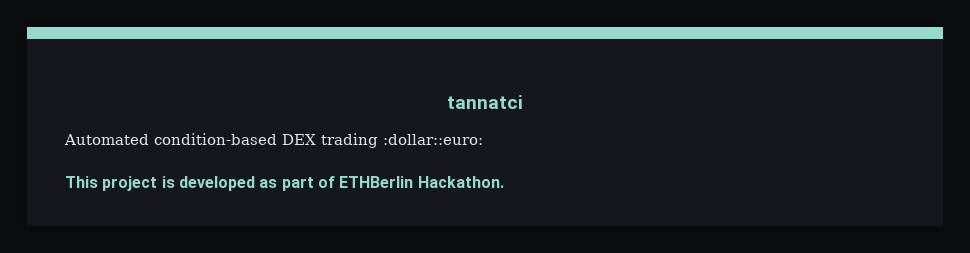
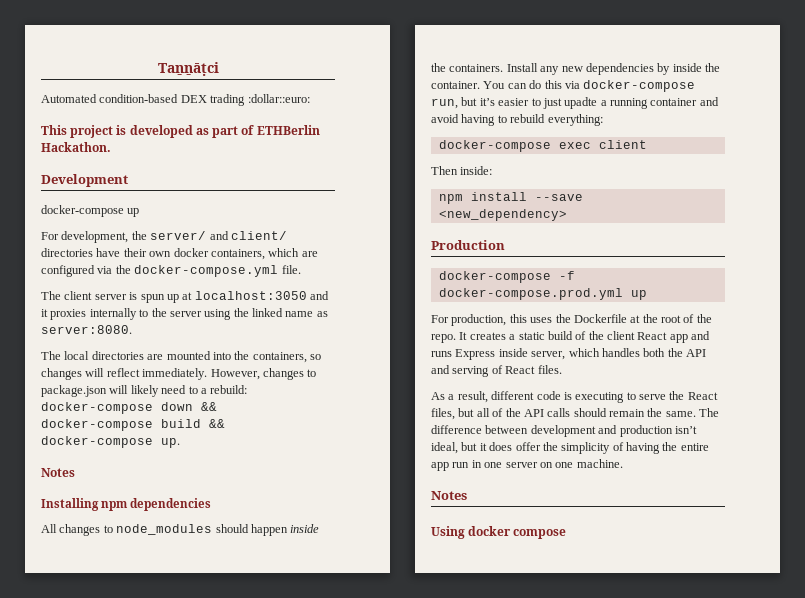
[447,95,523,109] tannatci -> [157,62,219,76] Taṉṉāṭci
(504, 182) none -> [41,174,128,187] [41,205,140,217] [41,231,287,243] [41,248,318,260] [41,265,301,277] [41,291,329,303] [41,308,328,320] [41,325,132,334] [41,351,321,363] [41,368,317,380] [41,385,248,397] [41,402,217,414] [41,419,225,431] [41,436,180,448] [41,468,75,477] [41,498,212,511] [41,524,320,536] [431,63,720,75] [431,80,696,92] [431,97,719,109] [431,114,603,126] [438,140,647,152] [431,166,493,175] [438,192,583,204] [438,209,567,221] [431,240,505,250] [438,271,575,283] [438,288,647,300] [431,314,712,326] [431,331,711,343] [431,348,706,360] [431,365,562,377] [431,391,718,403] [431,408,720,420] [431,425,697,437] [431,442,709,454] [431,459,623,471] [431,491,467,500] [431,526,567,539] // Development // docker-compose up // For development, the server/ and client/ directories have their own docker containers, which are configured via the docker-compose.yml file. // The client server is spun up at localhost:3050 and it proxies internally to the server using the linked name as server:8080. // The local directories are mounted into the containers, so changes will reflect immediately. However, changes to package.json will likely need to a rebuild: docker-compose down && docker-compose build && docker-compose up. // Notes // Installing npm dependencies // All changes to node_modules should happen inside the containers. Install any new dependencies by inside the container. You can do this via docker-compose run, but it’s easier to just upadte a running container and avoid having to rebuild everything: // docker-compose exec client // Then inside: // npm install --save <new_dependency> // Production // docker-compose -f docker-compose.prod.yml up // For production, this uses the Dockerfile at the root of the repo. It creates a static build of the client React app and runs Express inside server, which handles both the API and serving of React files. // As a result, different code is executing to serve the React files, but all of the API calls should remain the same. The difference between development and production isn’t ideal, but it does offer the simplicity of having the entire app run in one server on one machine. // Notes // Using docker compose

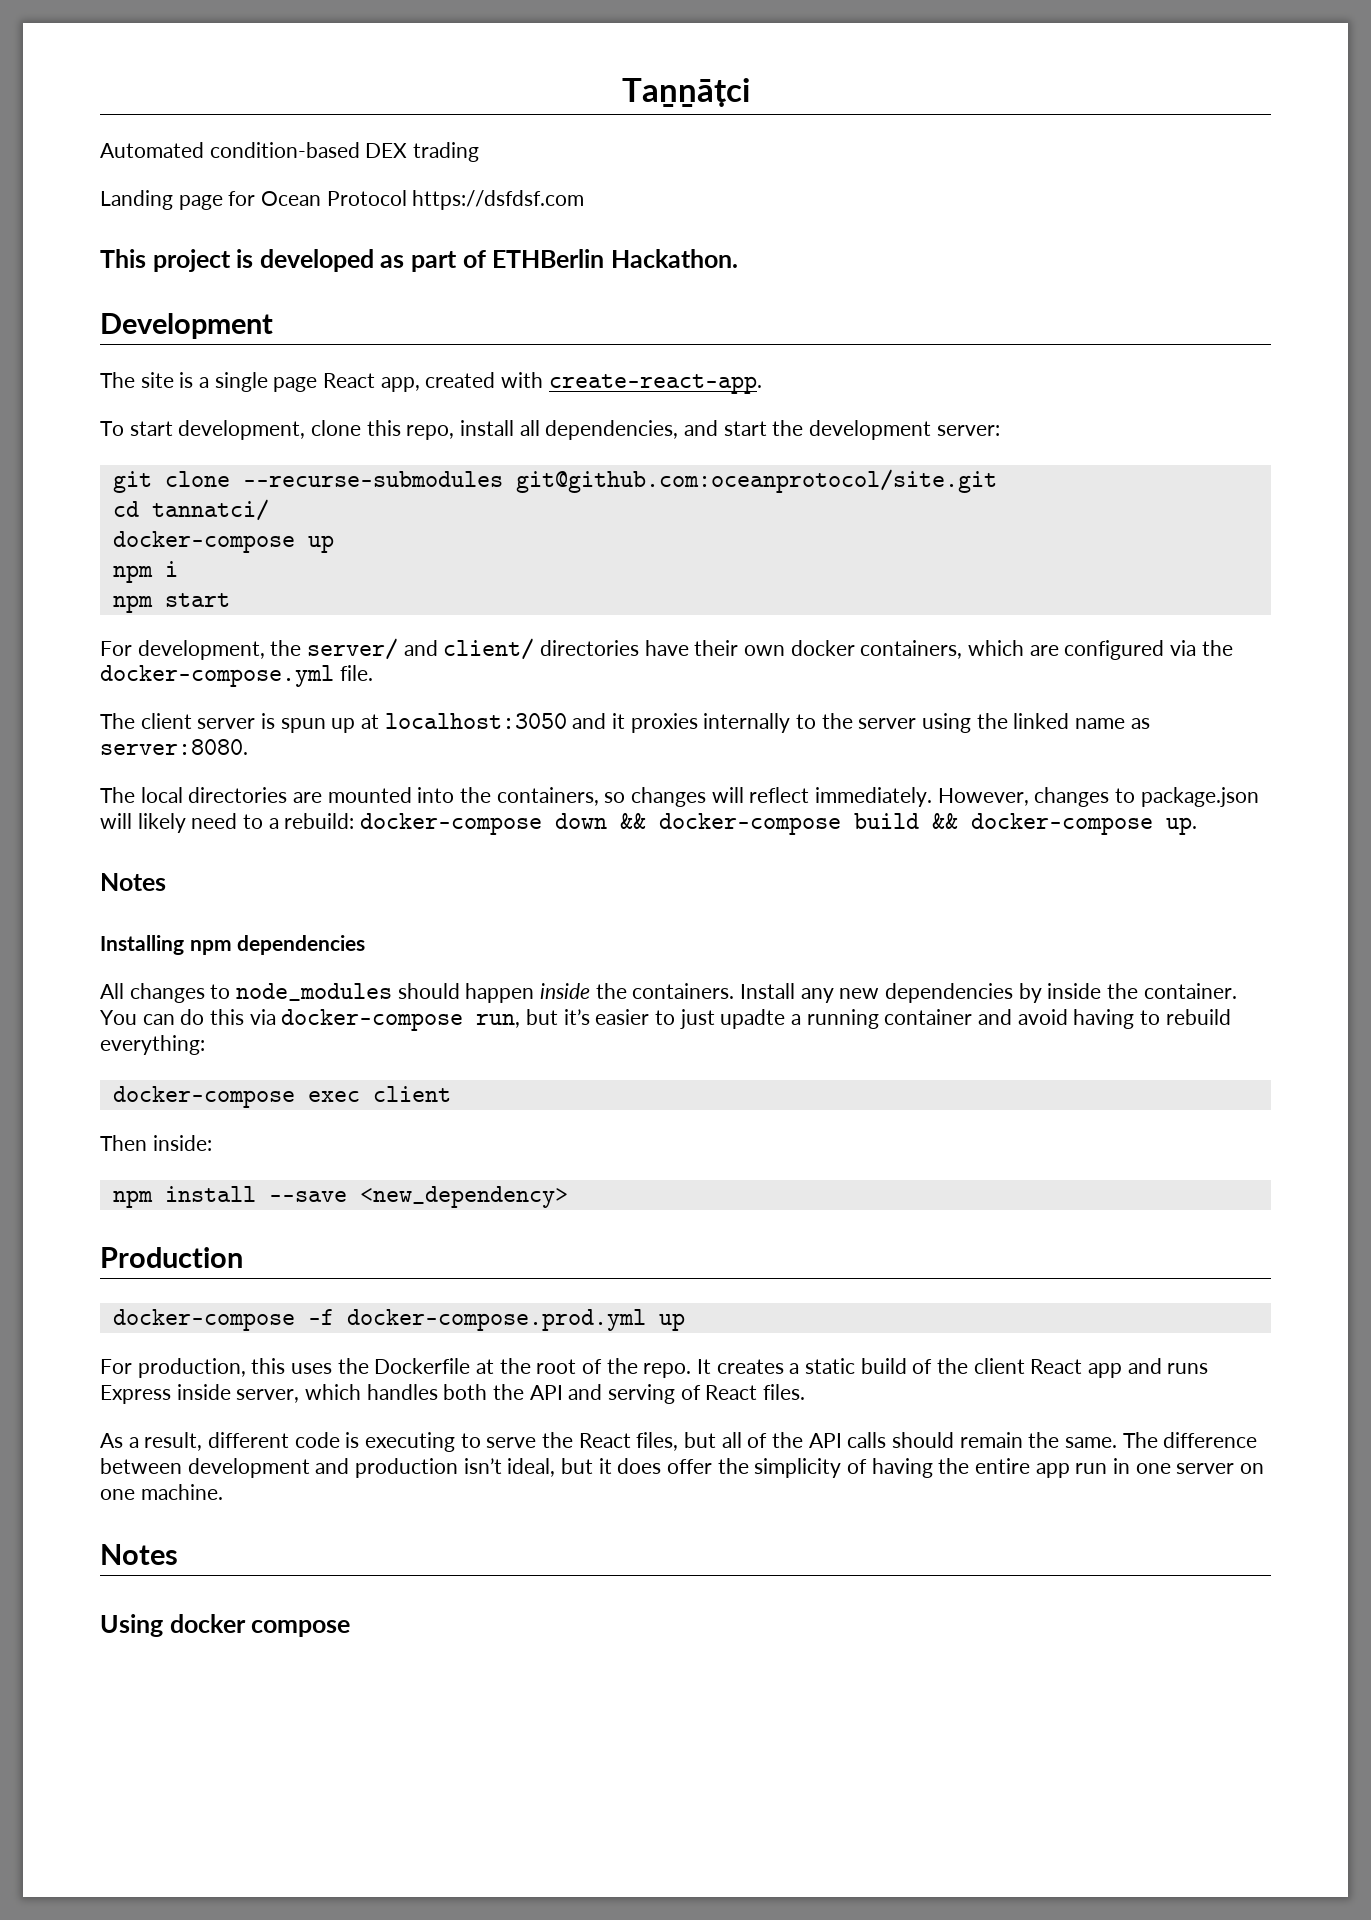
[247,94,310,103] :dollar::euro: -> [100,190,585,210] // Landing page for Ocean Protocol https://dsfdsf.com
[41,205,140,217] docker-compose up -> [100,372,762,394] [100,420,1000,440] [112,469,997,493] [112,499,269,521] [112,531,334,553] [112,561,178,583] [112,593,230,613] The site is a single page React app, created with create-react-app. // To start development, clone this repo, install all dependencies, and start the development server: // git clone --recurse-submodules git@github.com:oceanprotocol/site.git // cd tannatci/ // docker-compose up // npm i // npm start

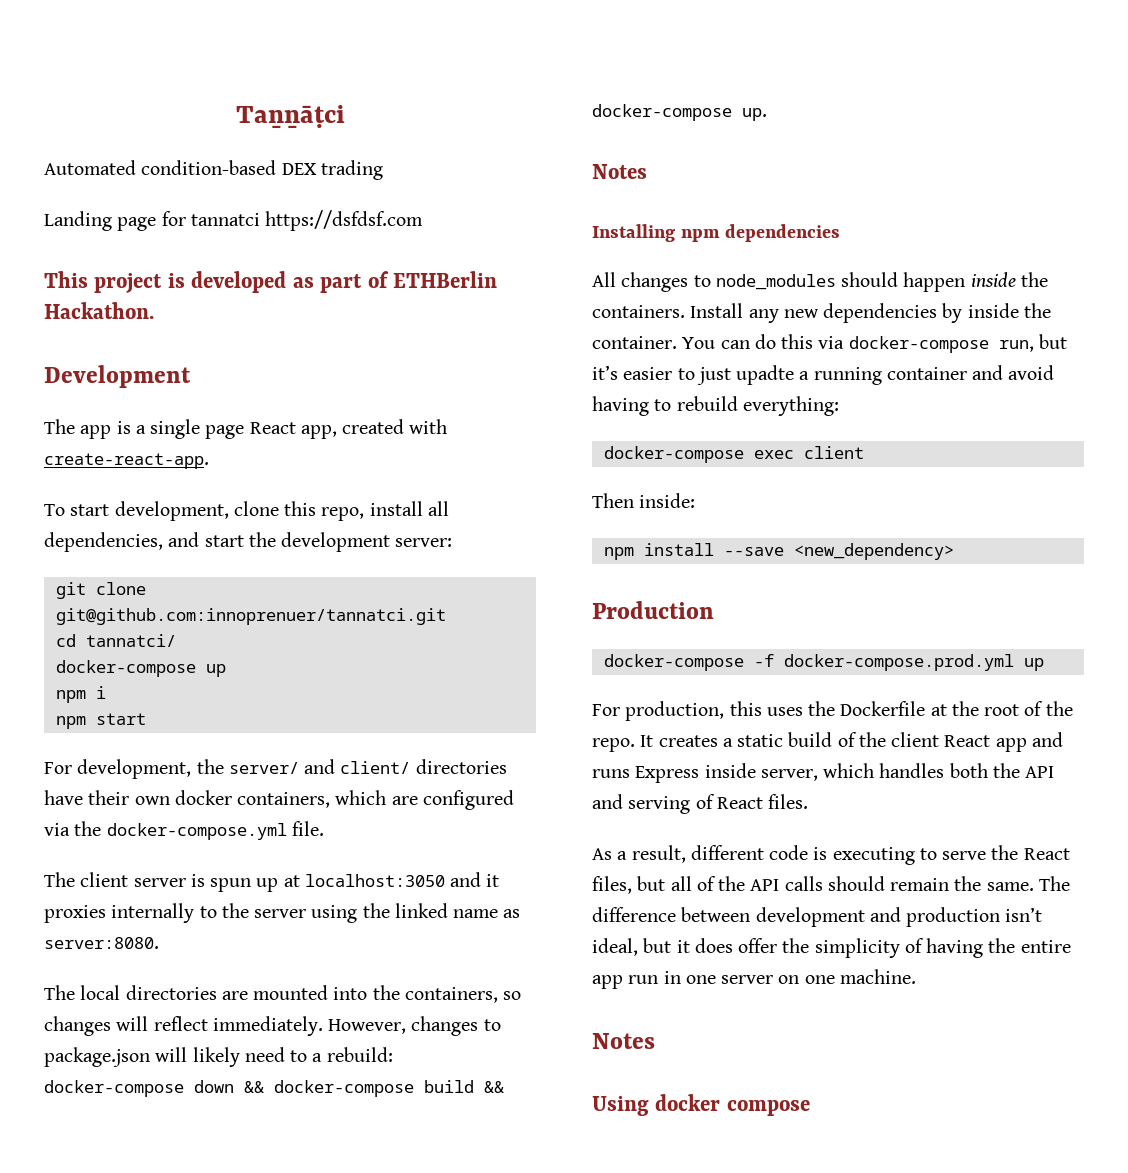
[261,190,407,206] Ocean Protocol -> [190,213,260,226] tannatci
[140,372,174,388] site -> [80,425,112,439] app
[242,469,997,493] --recurse-submodules git@github.com:oceanprotocol/site.git -> [55,608,446,625] git@github.com:innoprenuer/tannatci.git

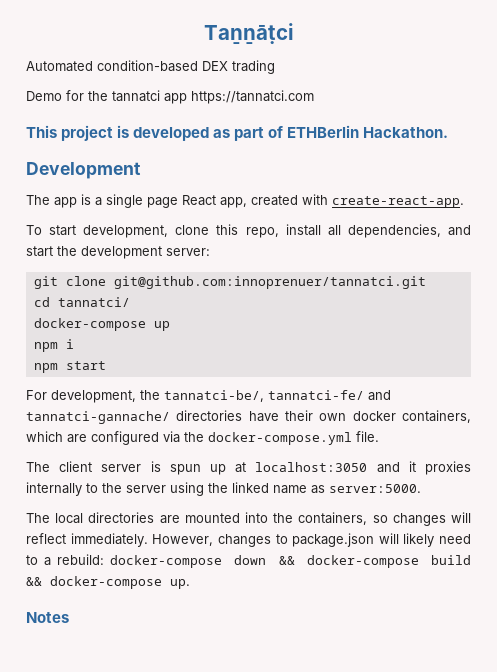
[44,210,424,231] Landing page for tannatci https://dsfdsf.com -> [26,90,314,104] Demo for the tannatci app https://tannatci.com
[228,759,411,774] server/ and client/ -> [164,390,391,402] [26,411,170,424] tannatci-be/, tannatci-fe/ and tannatci-gannache/
[44,937,159,949] server:8080. -> [329,484,421,493] server:5000.
[592,224,841,242] [592,272,1048,292] [592,303,1051,323] [592,334,1067,353] [592,365,1055,385] [592,396,839,416] [603,446,864,463] [592,493,696,508] [603,543,954,560] [592,601,714,619] [603,654,1044,671] [592,701,1073,721] [592,732,1063,752] [592,763,1055,783] [592,794,809,814] [592,845,1070,865] [592,876,1070,894] [592,907,1043,927] [592,938,1071,958] [592,969,916,989] [592,1033,655,1049] [592,1094,810,1116] // Installing npm dependencies // All changes to node_modules should happen inside the containers. Install any new dependencies by inside the container. You can do this via docker-compose run, but it’s easier to just upadte a running container and avoid having to rebuild everything: // docker-compose exec client // Then inside: // npm install --save <new_dependency> // Production // docker-compose -f docker-compose.prod.yml up // For production, this uses the Dockerfile at the root of the repo. It creates a static build of the client React app and runs Express inside server, which handles both the API and serving of React files. // As a result, different code is executing to serve the React files, but all of the API calls should remain the same. The difference between development and production isn’t ideal, but it does offer the simplicity of having the entire app run in one server on one machine. // Notes // Using docker compose -> (69, 617) none

